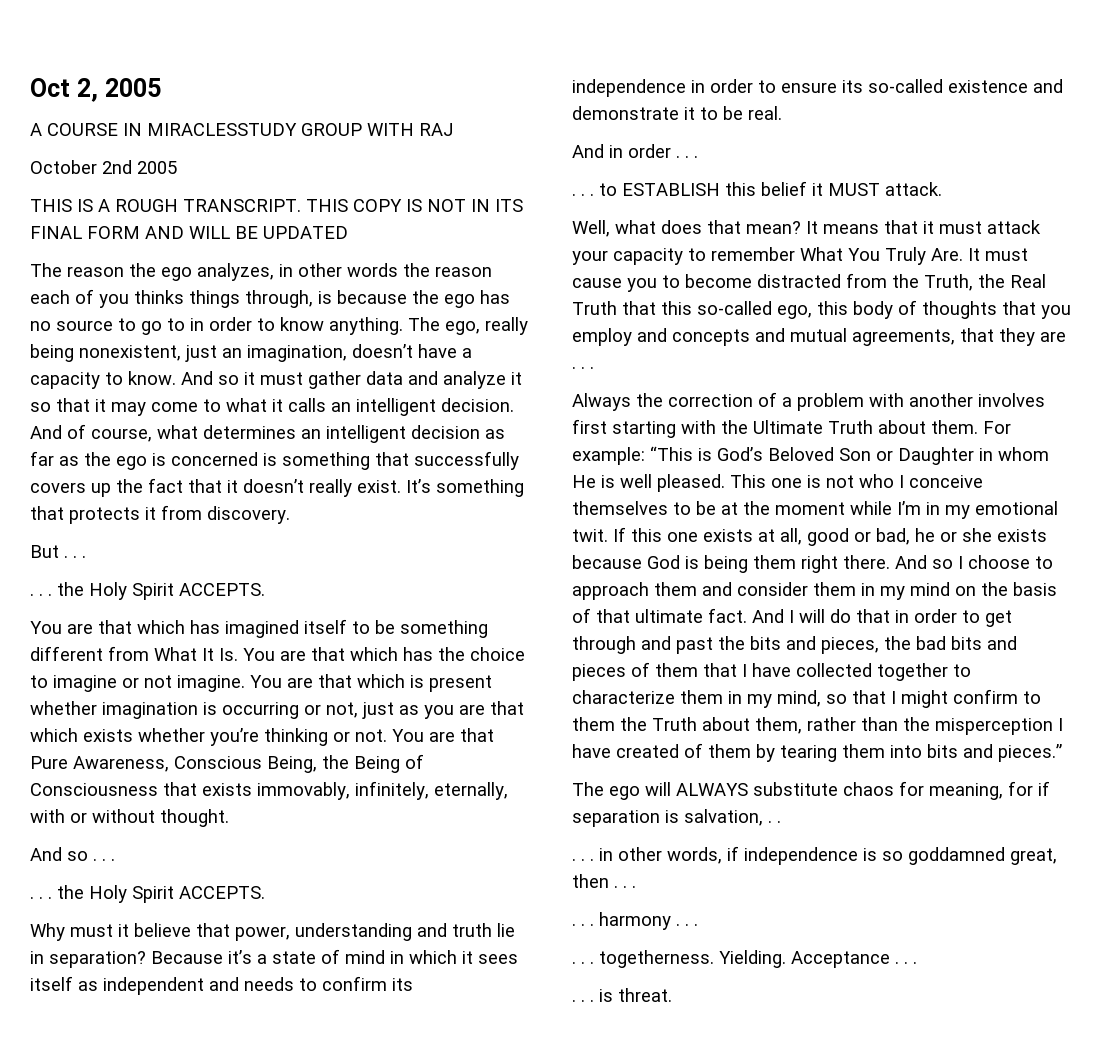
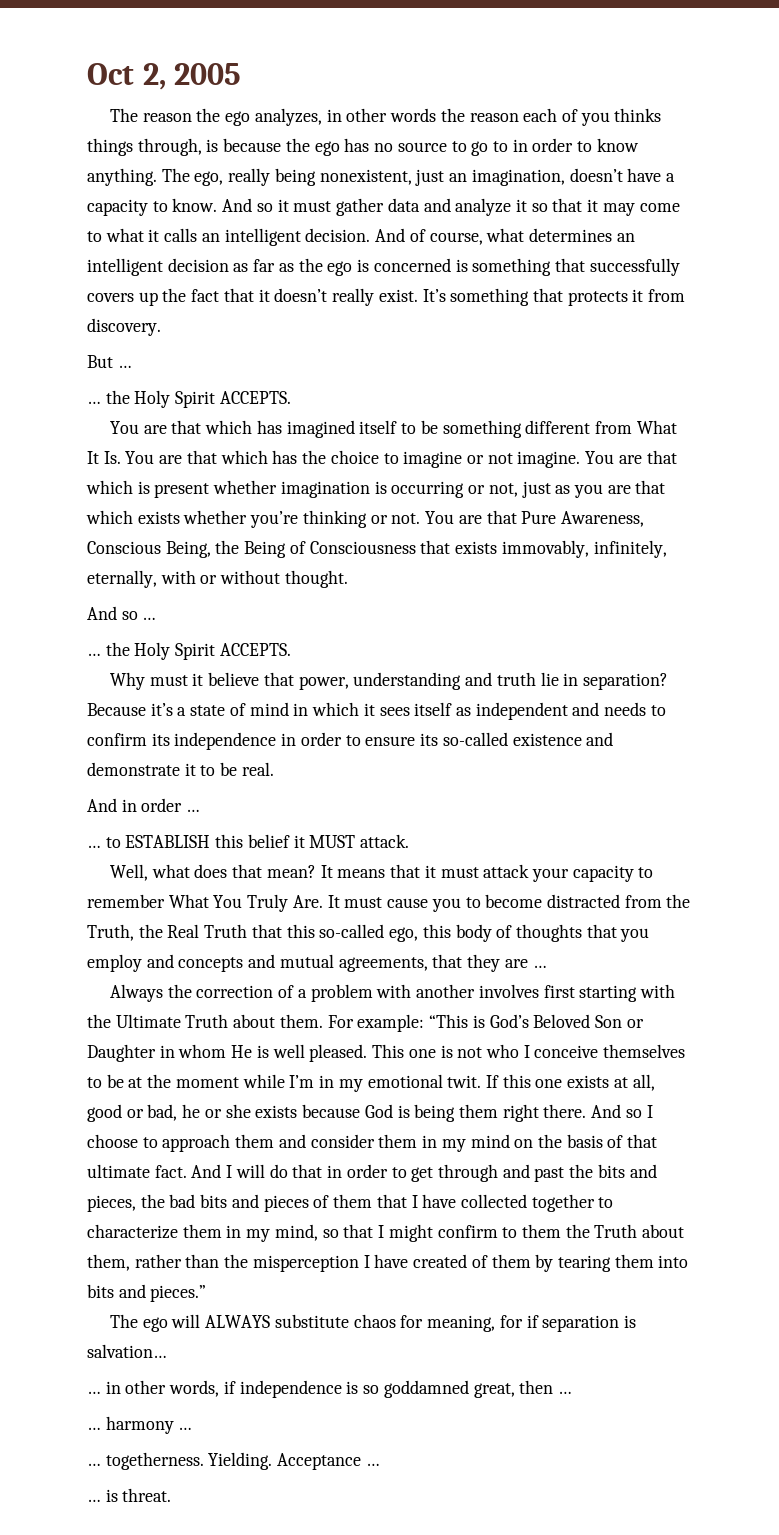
[30,123,453,136] [30,160,177,174] [30,199,523,212] [30,226,348,239] // A COURSE IN MIRACLESSTUDY GROUP WITH RAJ // October 2nd 2005 // THIS IS A ROUGH TRANSCRIPT. THIS COPY IS NOT IN ITS FINAL FORM AND WILL BE UPDATED -> (242, 74) none
[64,555,86,558] [30,593,52,596] . . . // . . . -> [117,365,132,368] [87,401,101,404] … // …
[93,858,115,861] [30,896,52,899] . . . // . . . -> [142,617,157,620] [87,653,101,656] … // …
[676,155,698,158] [572,193,594,196] . . . // . . . -> [186,809,201,812] [87,845,101,848] … // …
[572,366,594,369] . . . -> [532,965,547,968] …
[684,809,781,826] [572,858,594,861] salvation, . . // . . . -> [87,1344,167,1358] [87,1391,101,1394] salvation… // …
[614,885,636,888] [572,912,698,930] [572,950,917,968] [572,999,594,1002] . . . // . . . harmony . . . // . . . togetherness. Yielding. Acceptance . . . // . . . -> [557,1391,572,1394] [87,1416,193,1434] [87,1452,380,1470] [87,1499,101,1502] … // … harmony … // … togetherness. Yielding. Acceptance … // …

